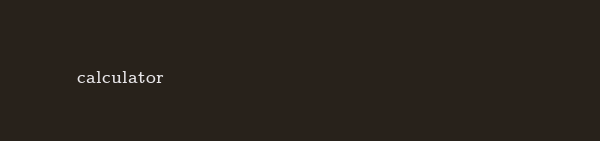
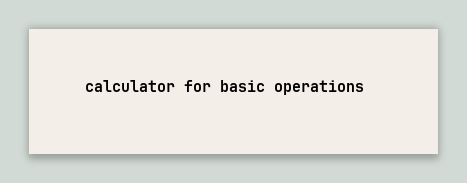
(164, 77) none -> [184,80,364,95] for basic operations

